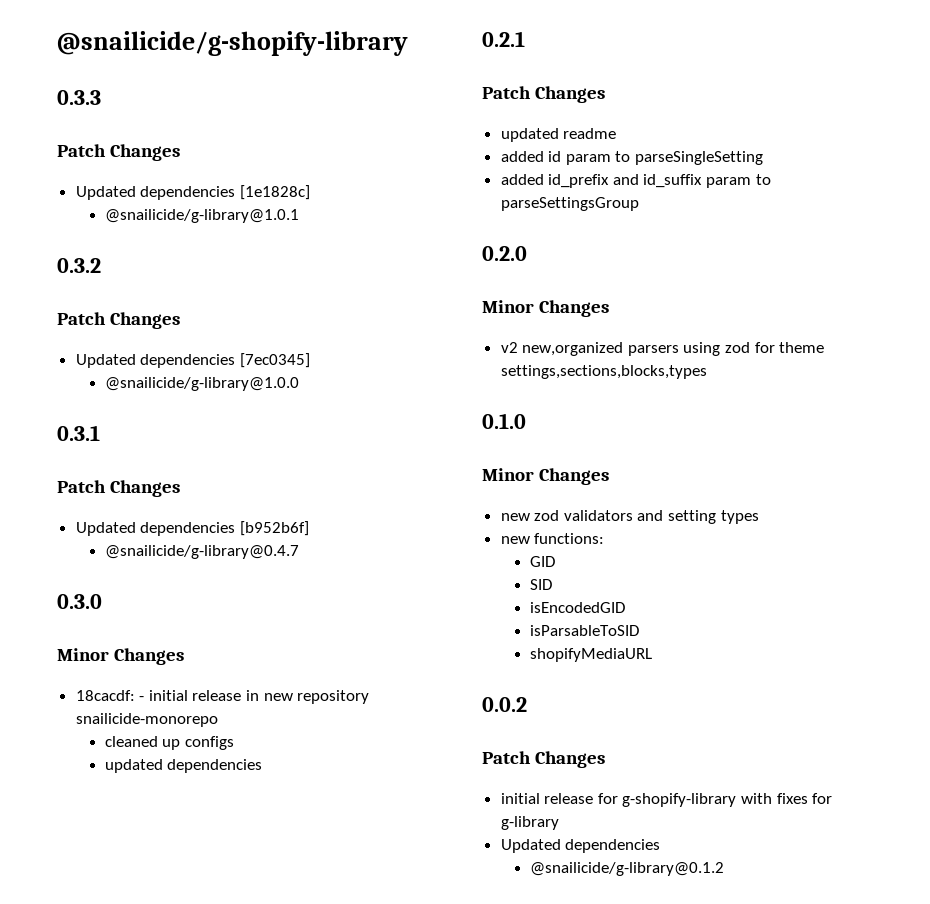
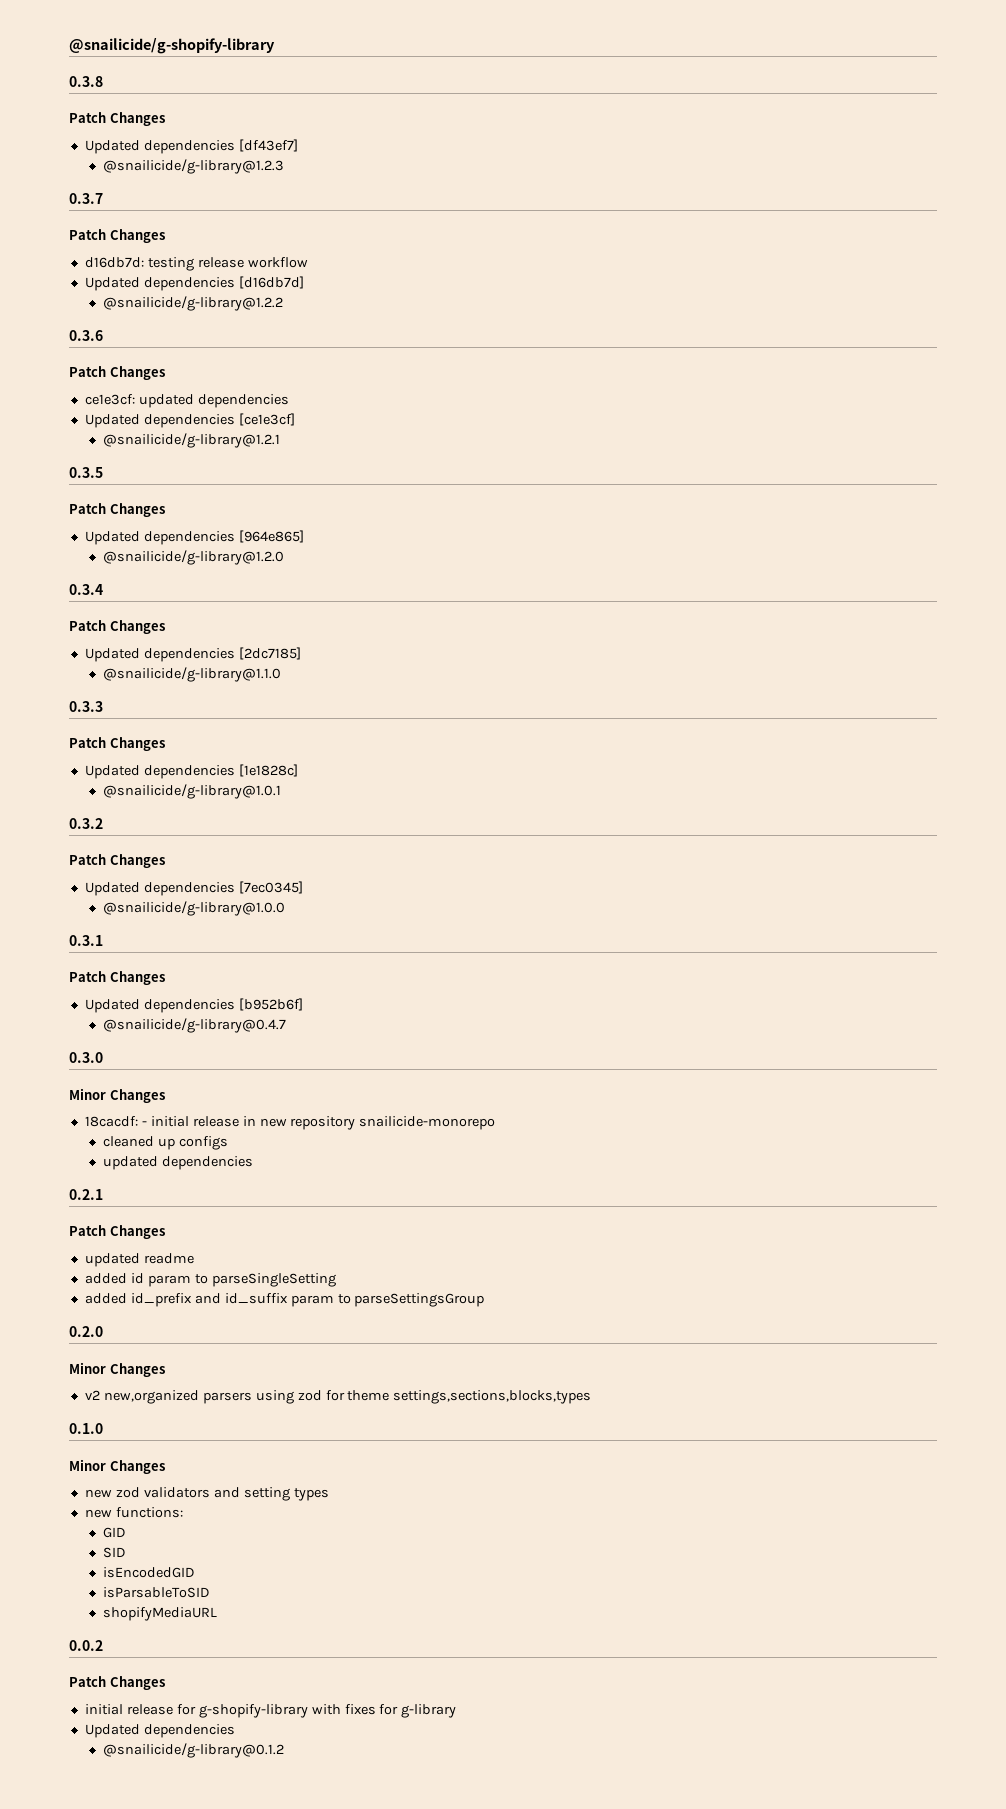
(408, 43) none -> [69,76,103,87] [69,112,165,126] [84,139,298,154] [103,159,285,174] [69,193,103,204] [69,229,165,243] [84,257,308,271] [84,276,304,291] [103,296,284,311] [69,330,103,341] [69,366,165,380] [84,394,289,408] [84,413,295,428] [103,433,281,448] [69,467,103,478] [69,503,165,517] [84,530,304,545] [103,550,285,565] [69,584,103,595] [69,620,165,634] [84,647,301,662] [103,667,282,682] // 0.3.8 // Patch Changes // Updated dependencies [df43ef7] // @snailicide/g-library@1.2.3 // 0.3.7 // Patch Changes // d16db7d: testing release workflow // Updated dependencies [d16db7d] // @snailicide/g-library@1.2.2 // 0.3.6 // Patch Changes // ce1e3cf: updated dependencies // Updated dependencies [ce1e3cf] // @snailicide/g-library@1.2.1 // 0.3.5 // Patch Changes // Updated dependencies [964e865] // @snailicide/g-library@1.2.0 // 0.3.4 // Patch Changes // Updated dependencies [2dc7185] // @snailicide/g-library@1.1.0

